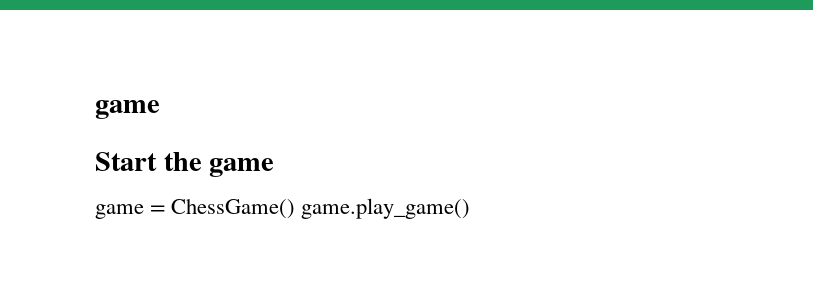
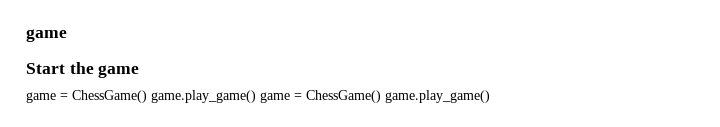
(471, 208) none -> [260,90,490,103] game = ChessGame() game.play_game()

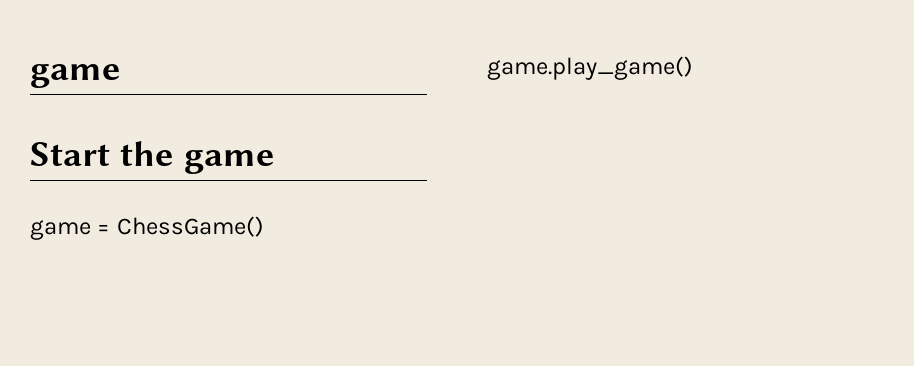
[260,90,490,103] game = ChessGame() game.play_game() -> (693, 68) none

